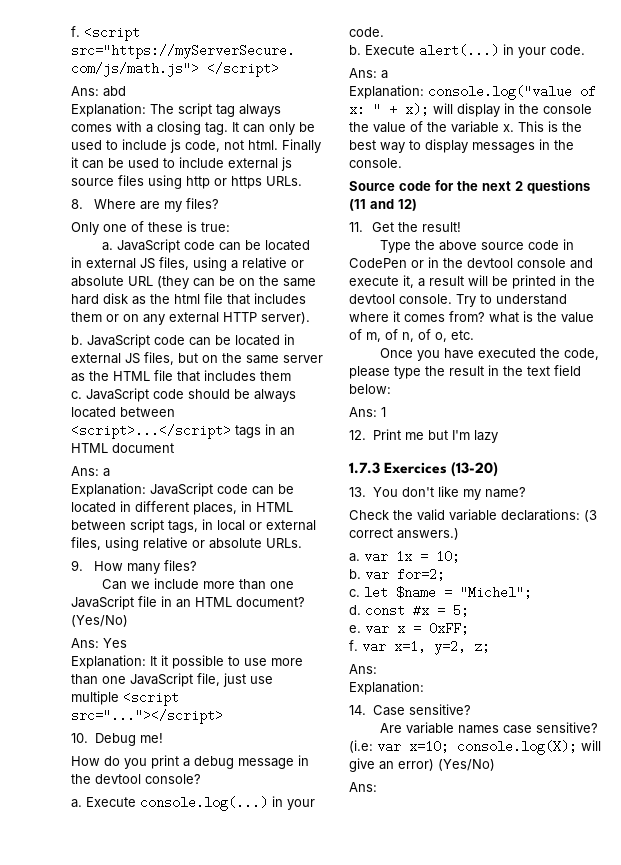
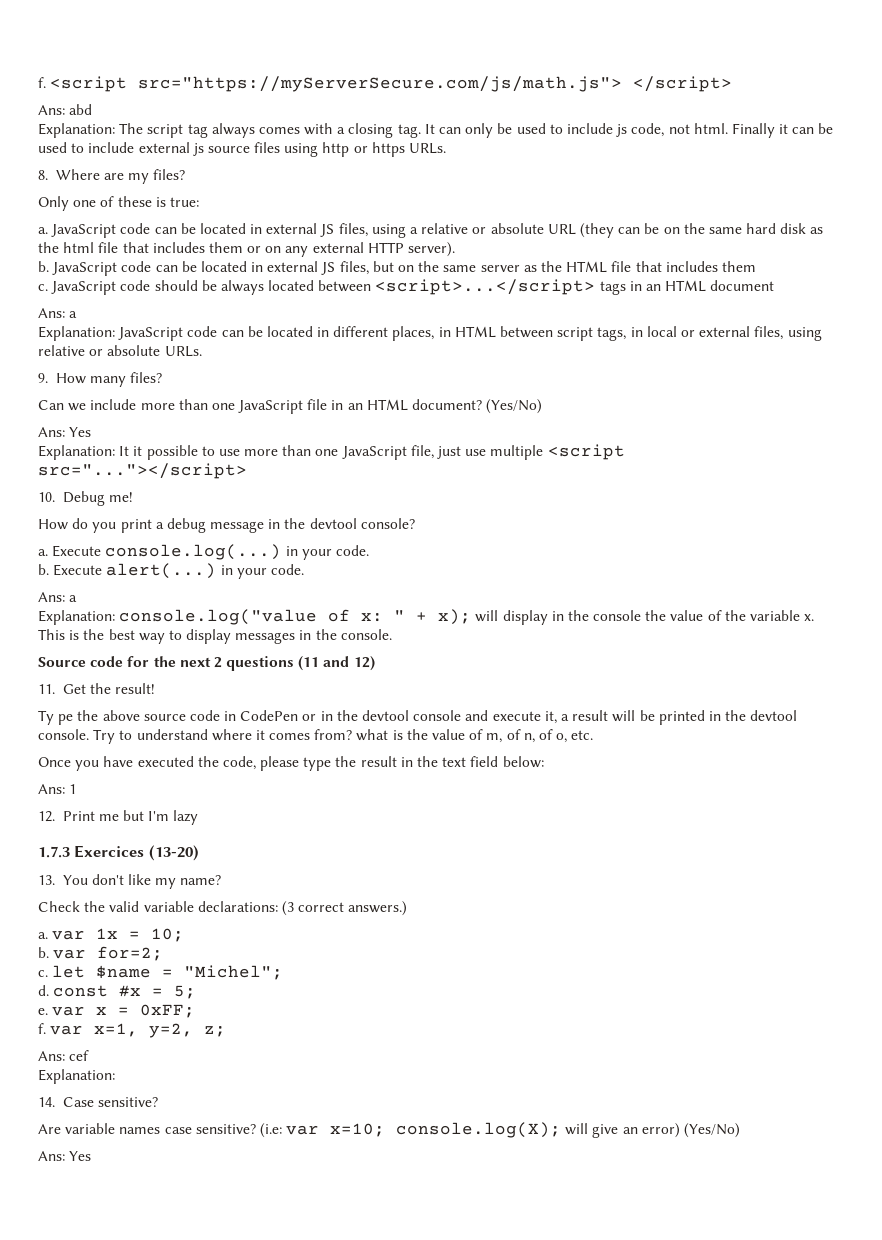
[380,240,412,253] Type -> [38,710,74,725] Ty pe
(377, 669) none -> [69,1050,90,1061] cef
(377, 787) none -> [69,1151,92,1161] Yes

